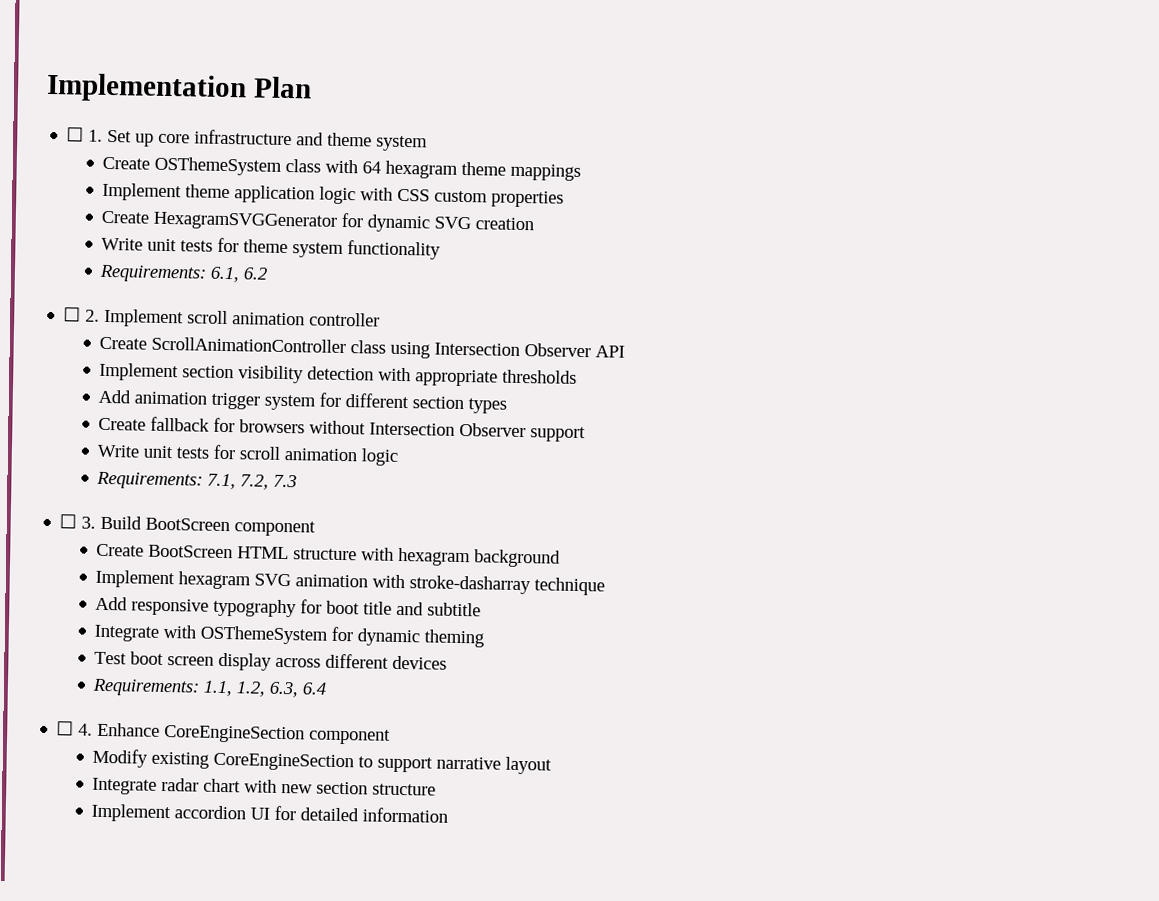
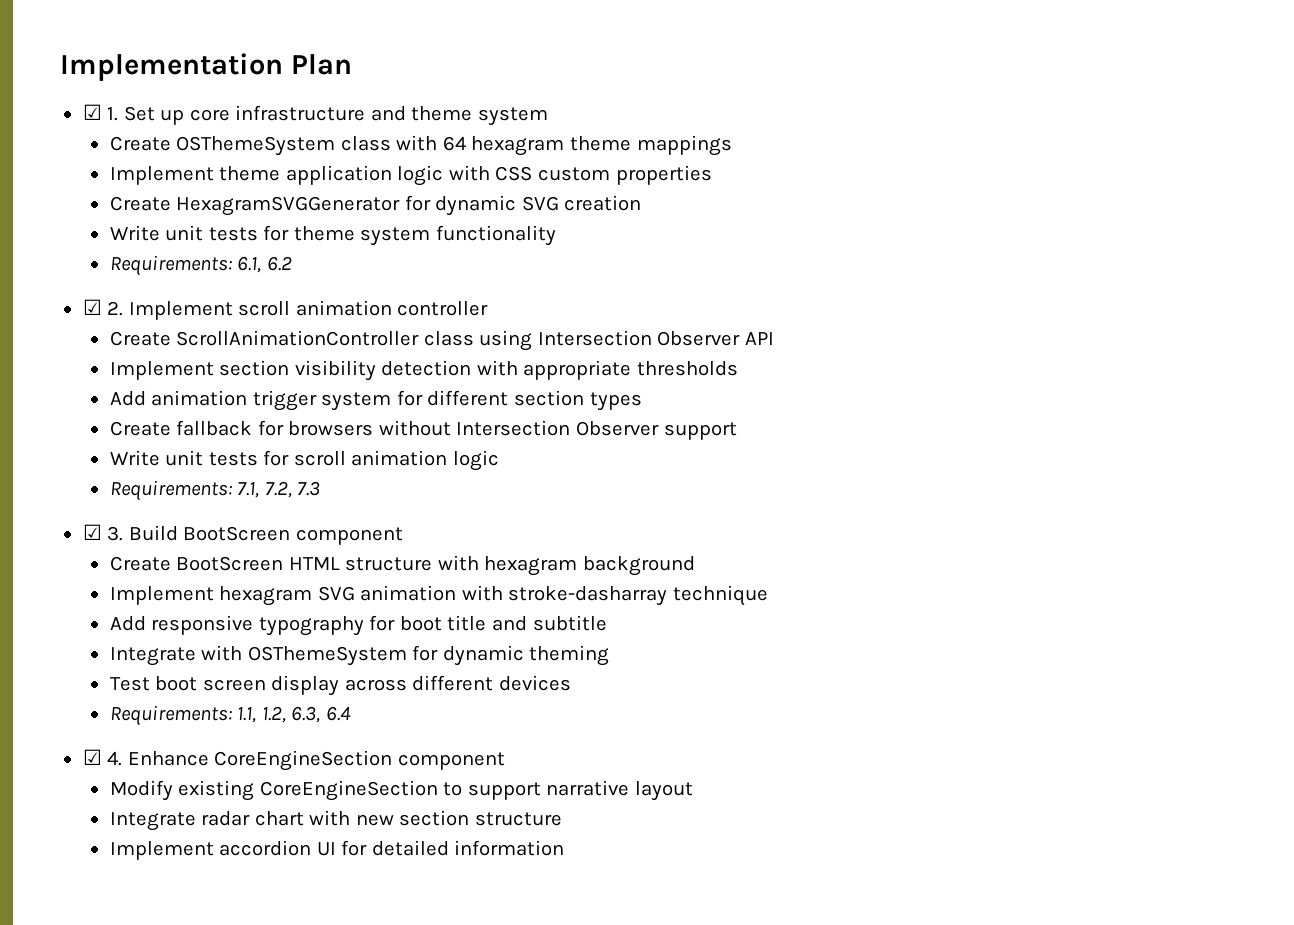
[66,127,85,142] ☐ -> [82,104,102,120] ☑
[63,307,82,322] ☐ -> [82,299,102,315] ☑
[59,514,78,529] ☐ -> [82,524,102,540] ☑
[56,721,75,736] ☐ -> [82,749,102,765] ☑

